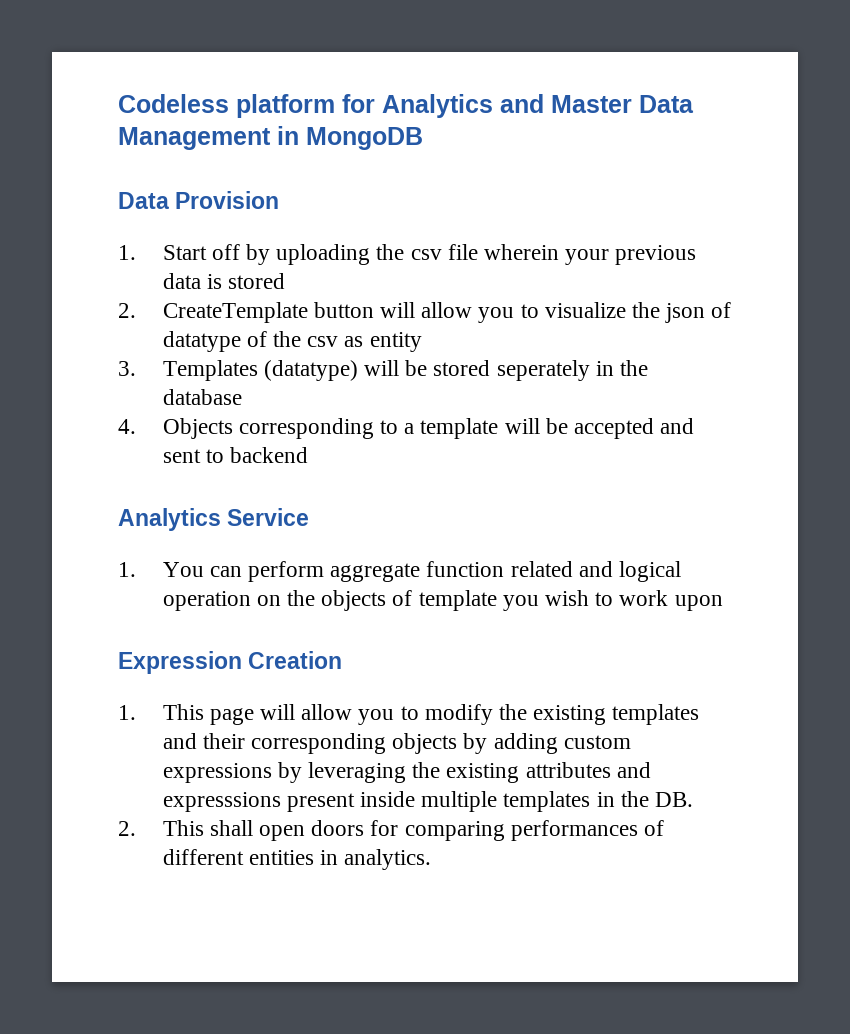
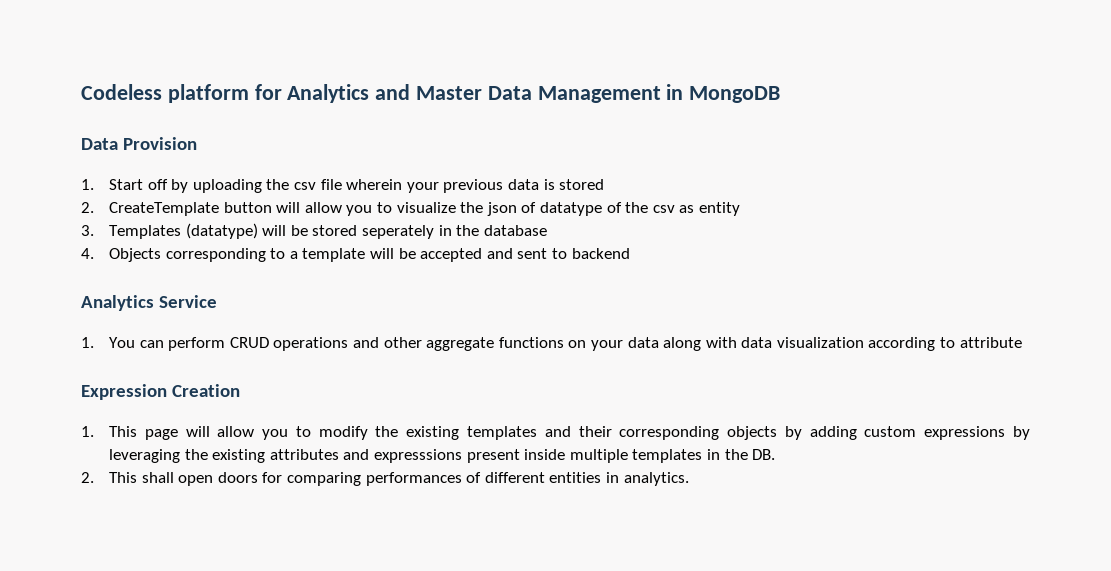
[330,561,682,582] [162,590,723,611] aggregate function related and logical operation on the objects of template you wish to work upon -> [229,337,1022,351] CRUD operations and other aggregate functions on your data along with data visualization according to attribute

